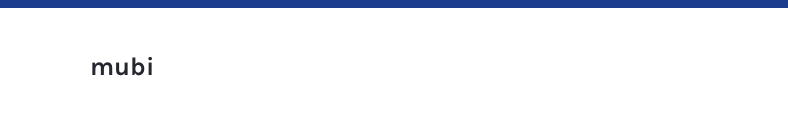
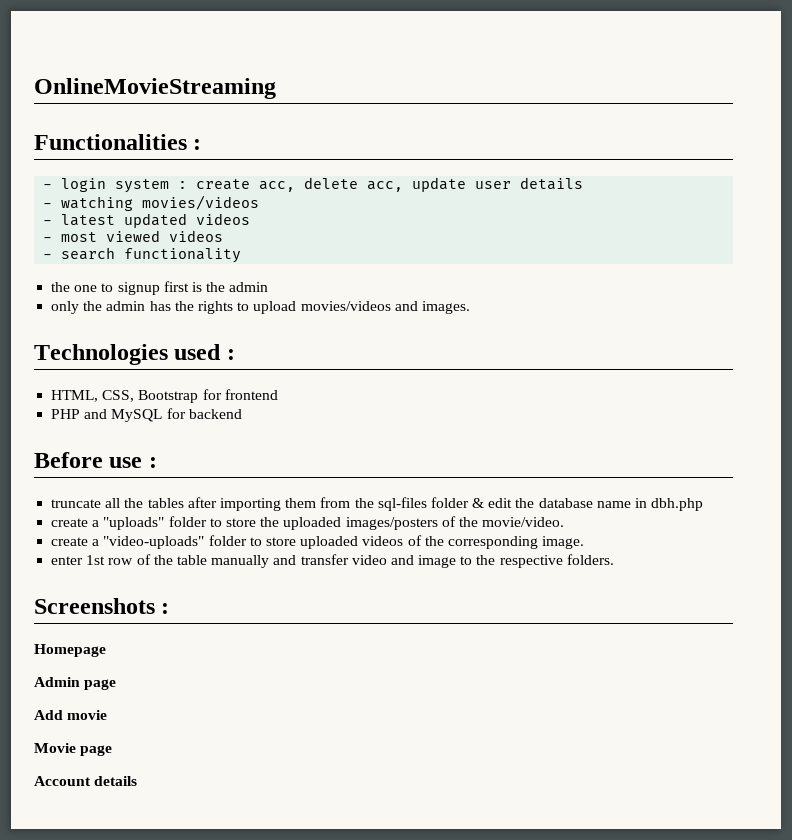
[90,56,154,76] mubi -> [34,78,276,99] [34,134,202,150] [43,177,584,193] [43,195,260,211] [43,213,251,228] [43,230,224,242] [43,247,242,263] [51,281,269,295] [51,301,470,314] [34,344,235,365] [51,389,278,403] [51,408,242,422] [34,452,157,468] [51,497,704,511] [51,516,565,530] [51,535,585,549] [51,554,614,568] [34,598,170,614] [34,644,106,657] [34,677,117,690] [34,710,108,720] [34,743,113,756] [34,776,138,786] OnlineMovieStreaming // Functionalities : // - login system : create acc, delete acc, update user details // - watching movies/videos // - latest updated videos // - most viewed videos // - search functionality // the one to signup first is the admin // only the admin has the rights to upload movies/videos and images. // Technologies used : // HTML, CSS, Bootstrap for frontend // PHP and MySQL for backend // Before use : // truncate all the tables after importing them from the sql-files folder & edit the database name in dbh.php // create a "uploads" folder to store the uploaded images/posters of the movie/video. // create a "video-uploads" folder to store uploaded videos of the corresponding image. // enter 1st row of the table manually and transfer video and image to the respective folders. // Screenshots : // Homepage // Admin page // Add movie // Movie page // Account details

